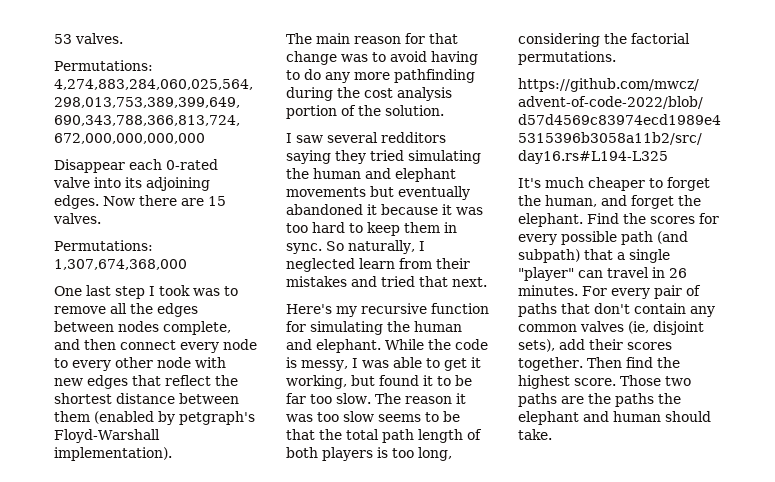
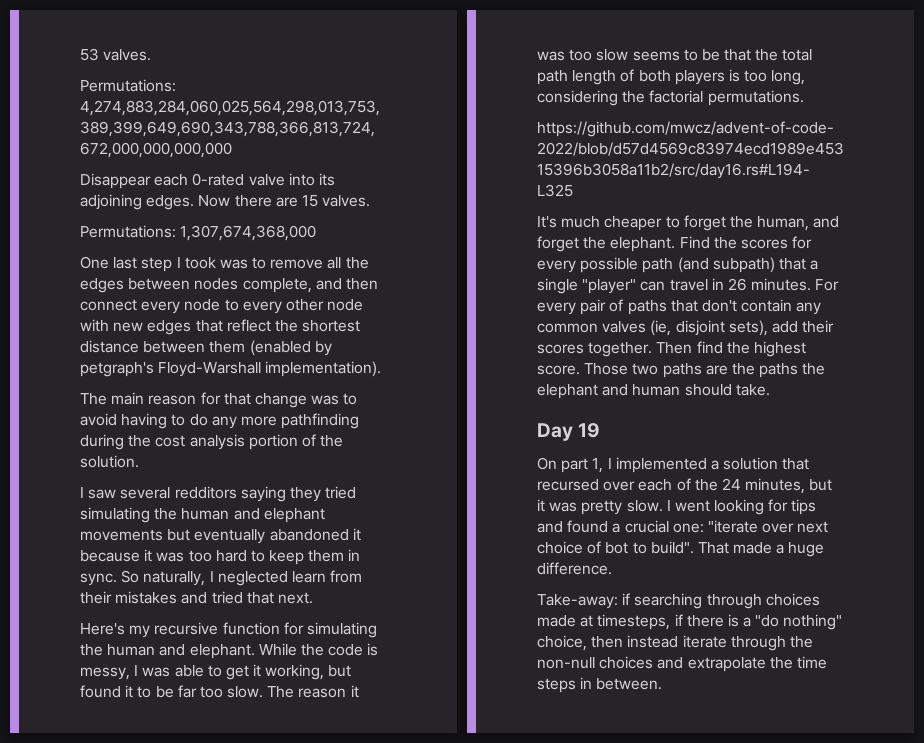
(552, 434) none -> [537,423,601,441] [537,457,810,473] [537,478,833,494] [537,499,817,515] [537,520,829,533] [537,541,825,557] [537,562,612,575] [537,593,820,609] [537,614,843,630] [537,635,813,651] [537,656,827,672] [537,677,663,693] // Day 19 // On part 1, I implemented a solution that recursed over each of the 24 minutes, but it was pretty slow. I went looking for tips and found a crucial one: "iterate over next choice of bot to build". That made a huge difference. // Take-away: if searching through choices made at timesteps, if there is a "do nothing" choice, then instead iterate through the non-null choices and extrapolate the time steps in between.

